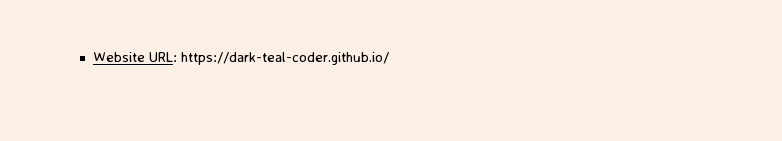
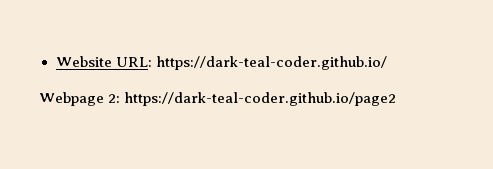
(389, 58) none -> [39,92,397,106] // Webpage 2: https://dark-teal-coder.github.io/page2

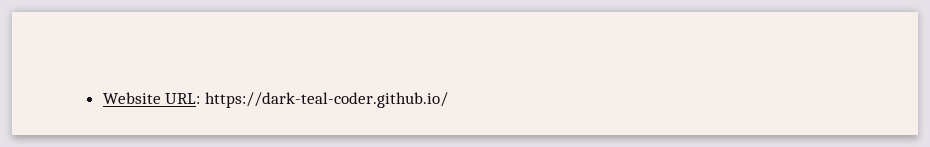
[39,92,397,106] // Webpage 2: https://dark-teal-coder.github.io/page2 -> (448, 100) none

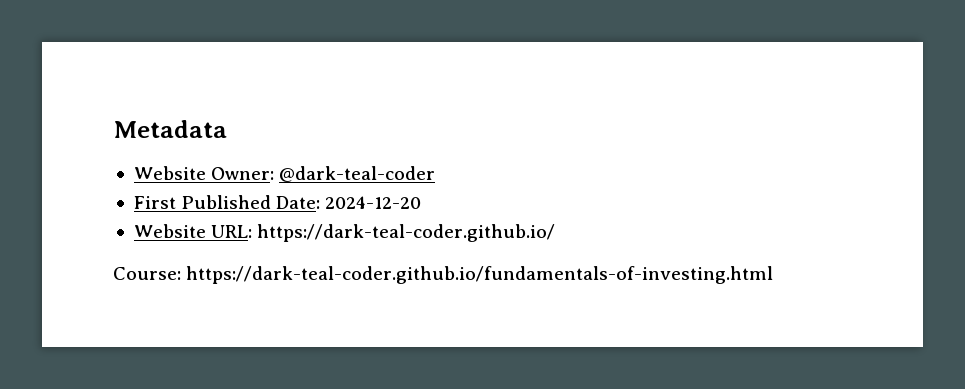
(102, 98) none -> [113,120,227,138] [133,166,436,182] [133,195,422,209] Metadata // Website Owner: @dark-teal-coder // First Published Date: 2024-12-20 //
(448, 100) none -> [113,266,774,284] // Course: https://dark-teal-coder.github.io/fundamentals-of-investing.html

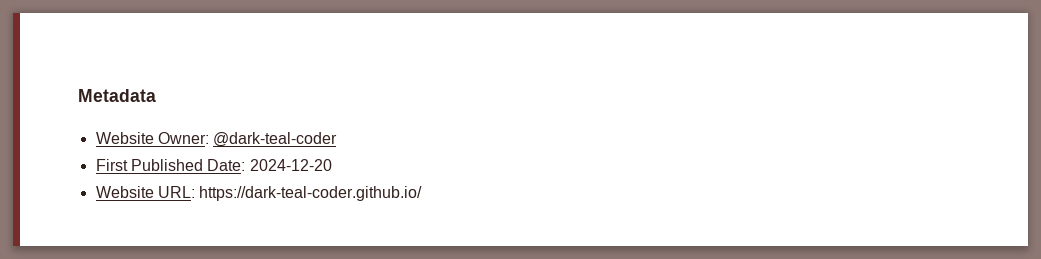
[113,266,774,284] // Course: https://dark-teal-coder.github.io/fundamentals-of-investing.html -> (423, 193) none

